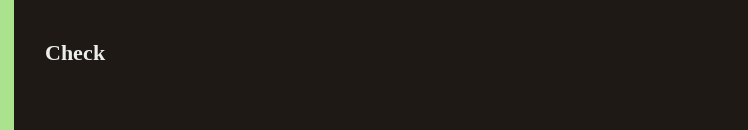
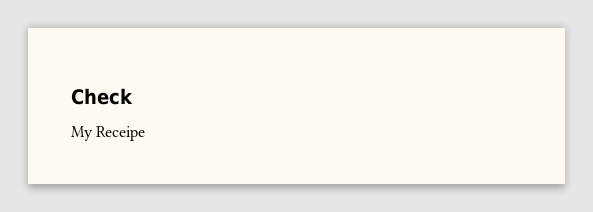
(106, 52) none -> [71,126,146,141] // My Receipe

